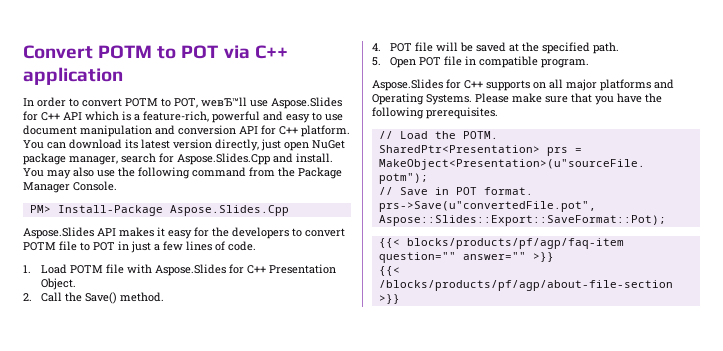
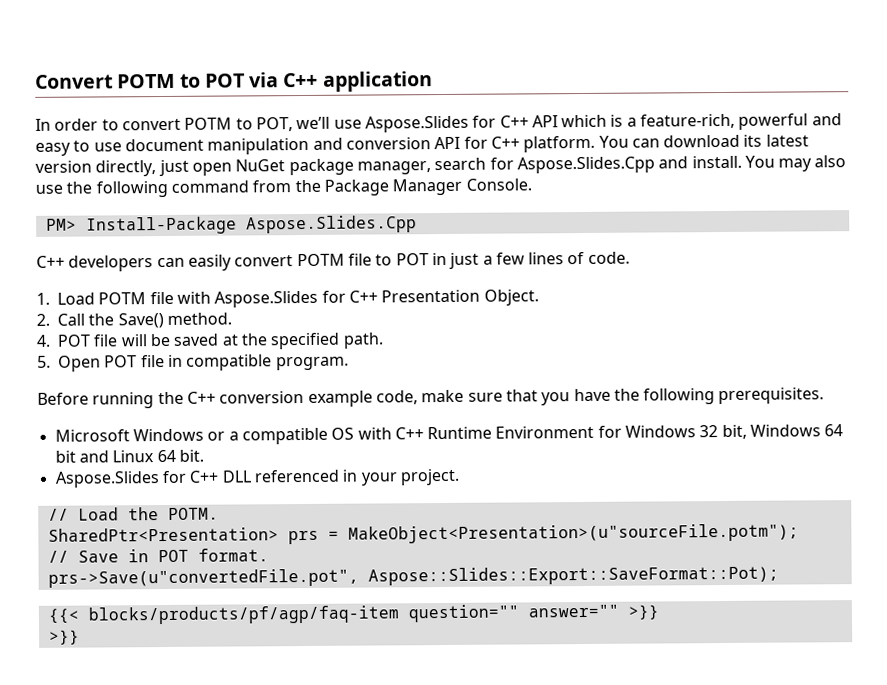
[201,97,247,107] weвЂ™ll -> [296,116,331,130] we’ll
[23,227,302,239] Aspose.Slides API makes it easy for the developers to -> [36,254,232,272] C++ developers can easily
[372,79,674,91] [372,93,509,105] Aspose.Slides for C++ supports on all major platforms and Operating Systems. Please -> [37,390,418,409] Before running the C++ conversion example code,
(498, 113) none -> [54,424,844,445] [54,449,204,463] [54,468,460,488] // Microsoft Windows or a compatible OS with C++ Runtime Environment for Windows 32 bit, Windows 64 bit and Linux 64 bit. // Aspose.Slides for C++ DLL referenced in your project.
[378,266,400,276] [378,280,673,291] {{< /blocks/products/pf/agp/about-file-section -> (659, 612) none

